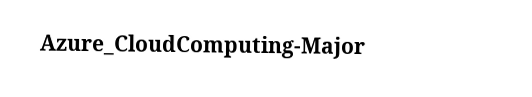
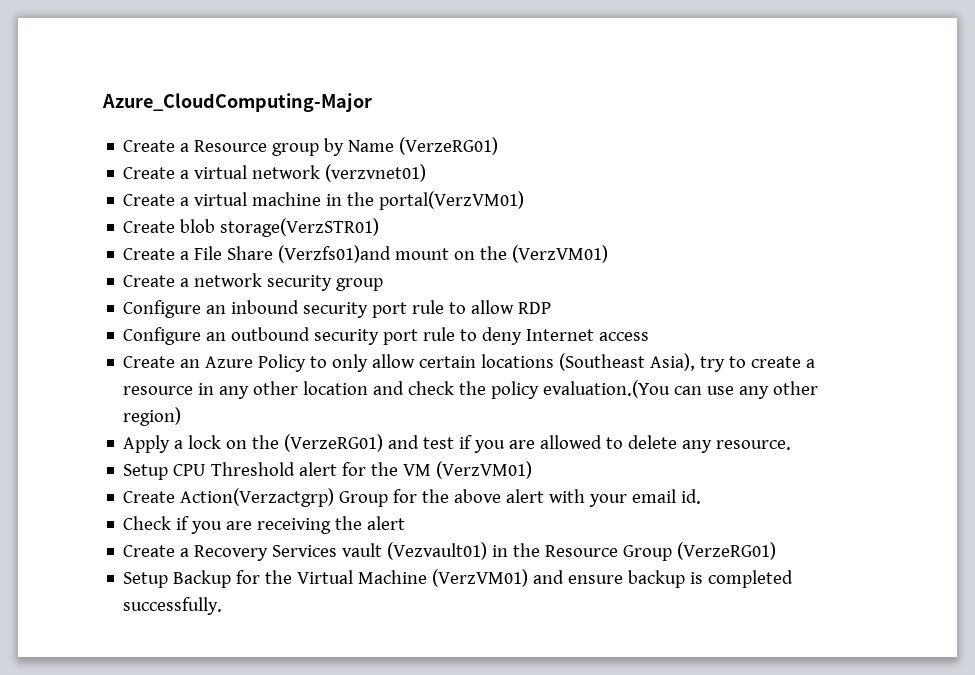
(366, 46) none -> [123,137,499,156] [123,164,427,182] [123,191,525,210] [123,218,380,237] [123,245,609,263] [123,273,384,291] [123,300,552,318] [123,327,650,345] [123,353,816,372] [123,380,819,399] [123,407,182,426] [123,434,792,453] [123,461,533,480] [123,488,702,507] [123,516,406,534] [123,542,777,561] [123,569,794,588] [123,597,223,615] // Create a Resource group by Name (VerzeRG01) // Create a virtual network (verzvnet01) // Create a virtual machine in the portal(VerzVM01) // Create blob storage(VerzSTR01) // Create a File Share (Verzfs01)and mount on the (VerzVM01) // Create a network security group // Configure an inbound security port rule to allow RDP // Configure an outbound security port rule to deny Internet access // Create an Azure Policy to only allow certain locations (Southeast Asia), try to create a resource in any other location and check the policy evaluation.(You can use any other region) // Apply a lock on the (VerzeRG01) and test if you are allowed to delete any resource. // Setup CPU Threshold alert for the VM (VerzVM01) // Create Action(Verzactgrp) Group for the above alert with your email id. // Check if you are receiving the alert // Create a Recovery Services vault (Vezvault01) in the Resource Group (VerzeRG01) // Setup Backup for the Virtual Machine (VerzVM01) and ensure backup is completed successfully.

